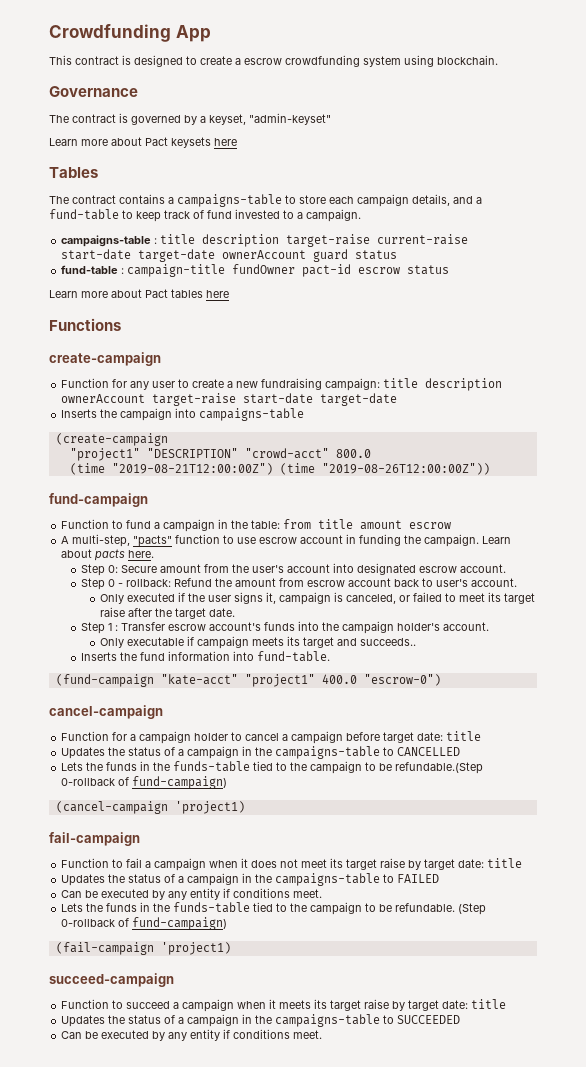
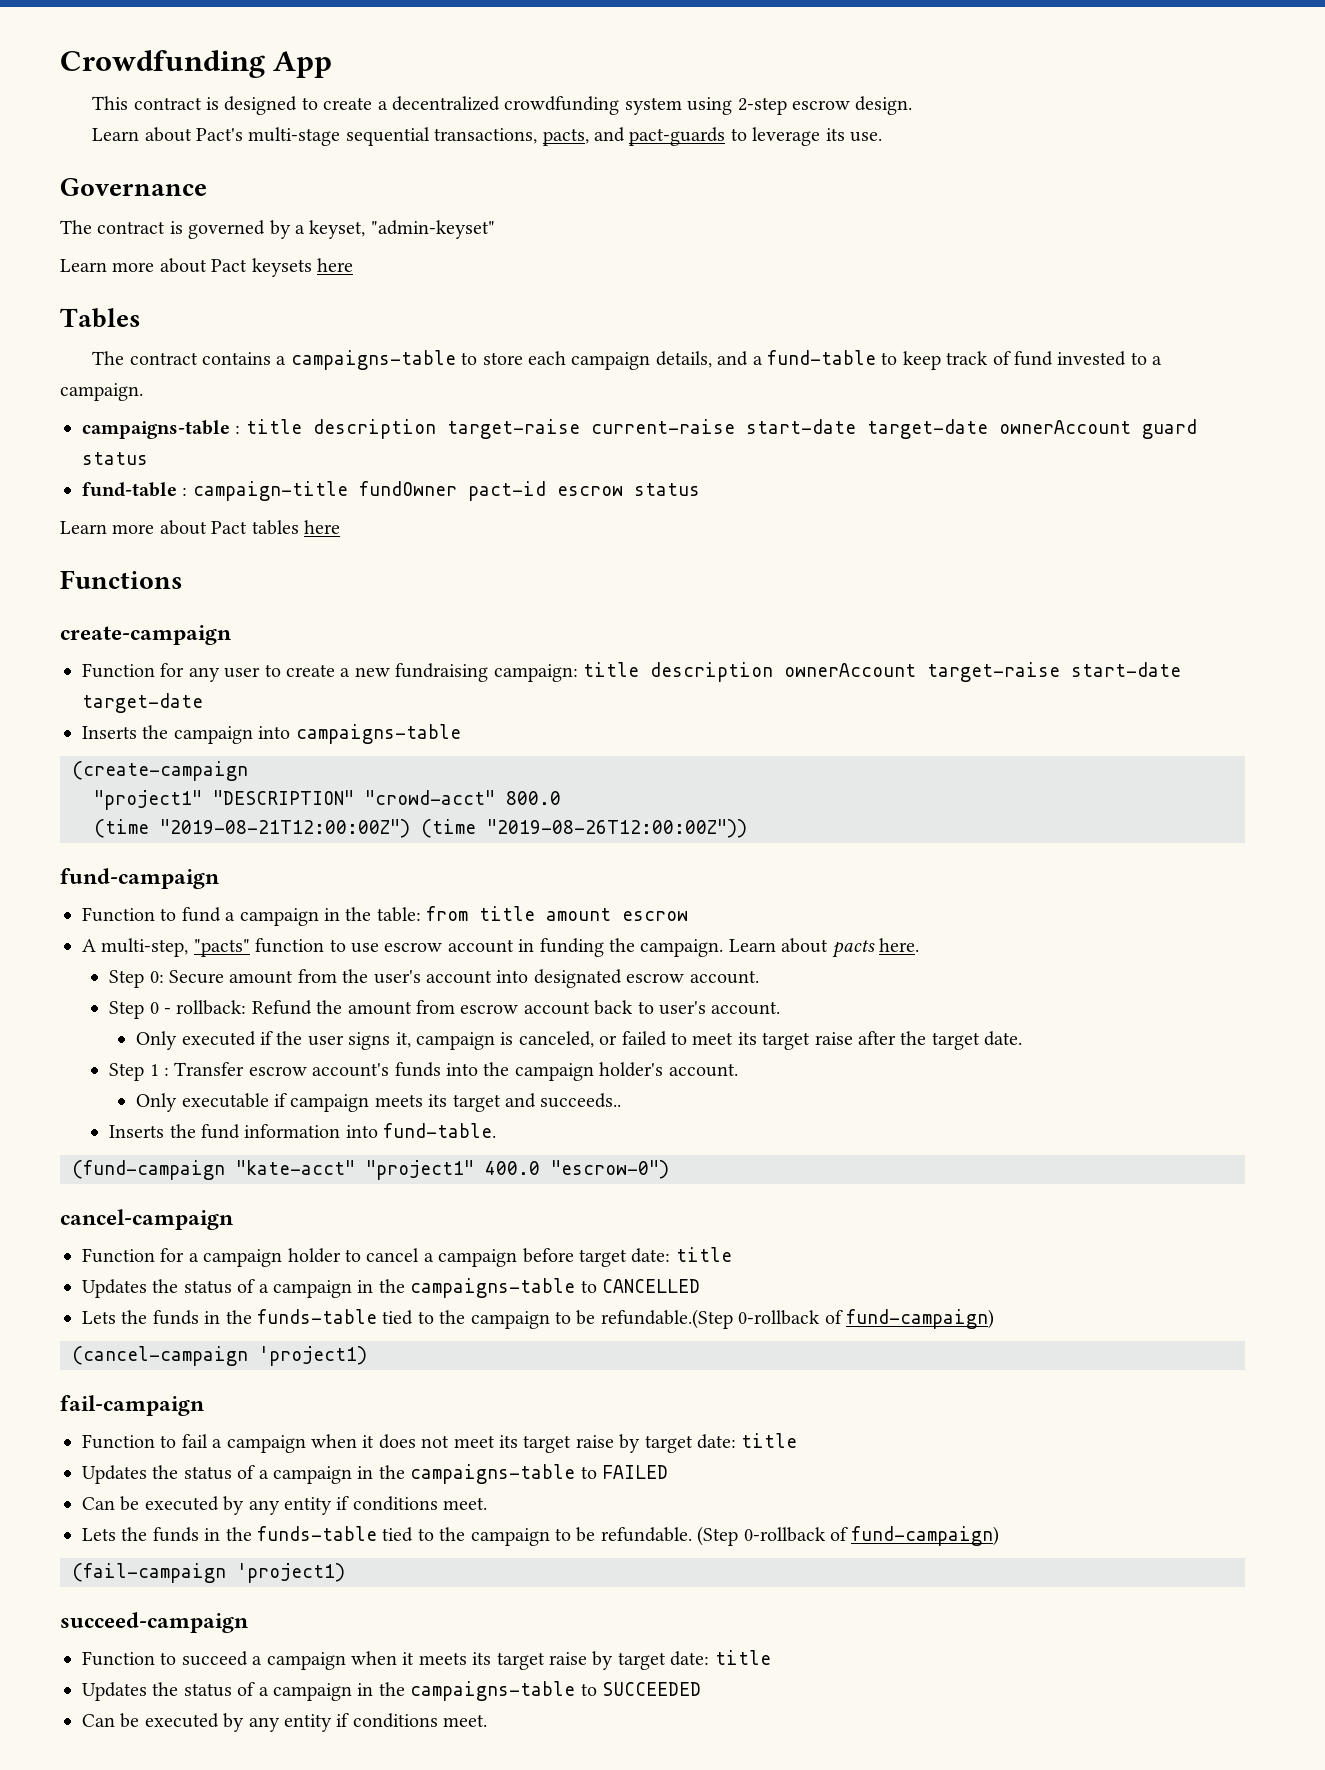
[244,58,282,65] escrow -> [391,96,500,111] decentralized
[437,55,498,65] blockchain. -> [737,96,913,115] [92,127,882,146] 2-step escrow design. // Learn about Pact's multi-stage sequential transactions, pacts, and pact-guards to leverage its use.

